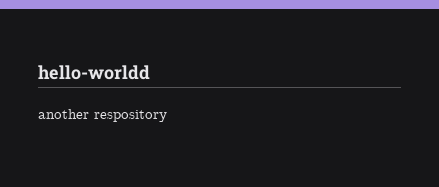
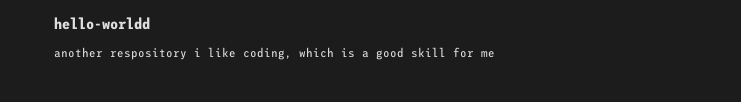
(167, 116) none -> [194,47,495,60] i like coding, which is a good skill for me

